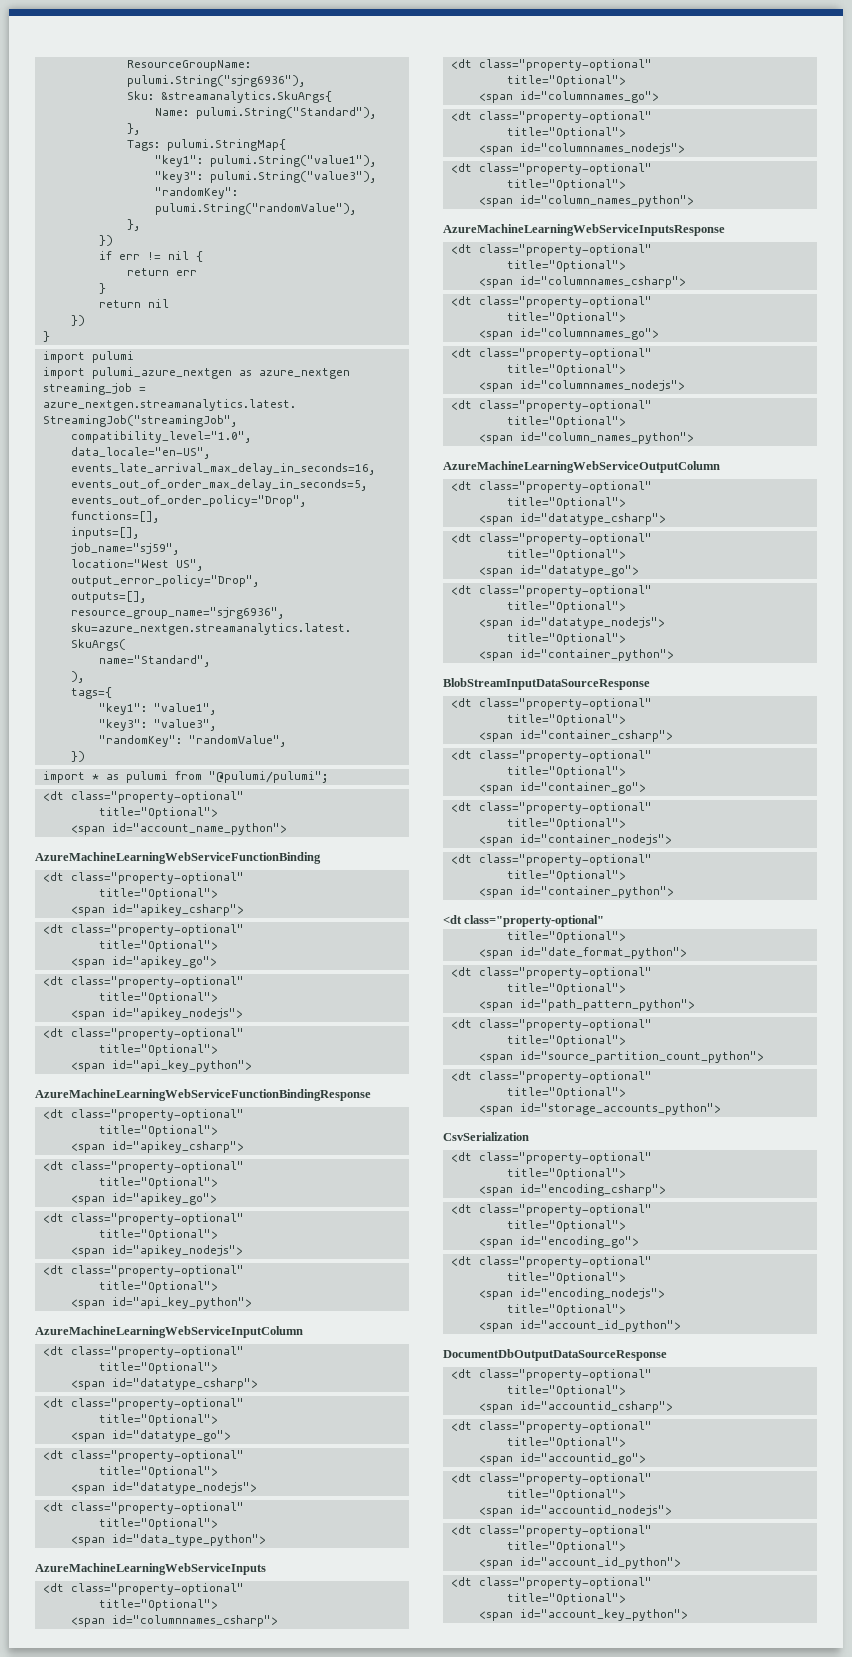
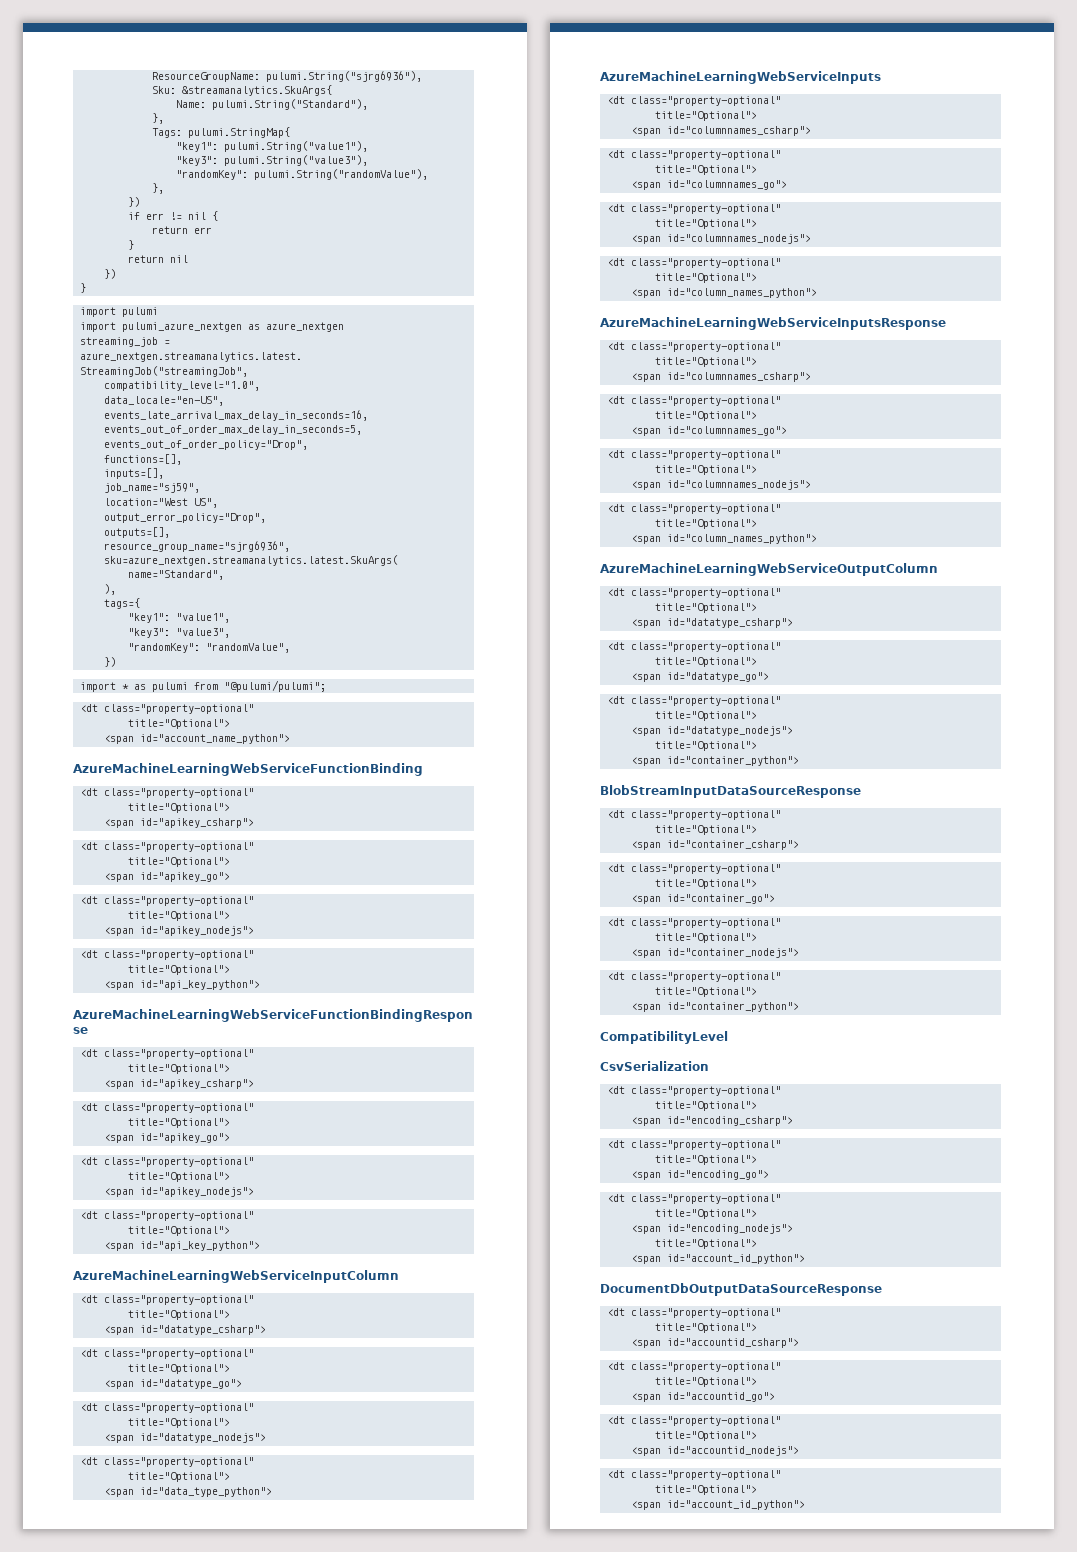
[443,915,605,927] [506,931,626,943] [478,947,687,959] [450,967,652,979] [506,983,626,995] [478,999,695,1011] [450,1019,652,1031] [506,1035,626,1047] [478,1051,764,1063] [450,1071,652,1083] [506,1087,626,1099] [478,1103,721,1115] <dt class="property-optional" // title="Optional"> // <span id="date_format_python"> // <dt class="property-optional" // title="Optional"> // <span id="path_pattern_python"> // <dt class="property-optional" // title="Optional"> // <span id="source_partition_count_python"> // <dt class="property-optional" // title="Optional"> // <span id="storage_accounts_python"> -> [600,1031,728,1044] CompatibilityLevel
[450,1577,652,1589] [506,1593,626,1605] [478,1609,688,1621] // <dt class="property-optional" // title="Optional"> // <span id="account_key_python"> -> (806, 1505) none

